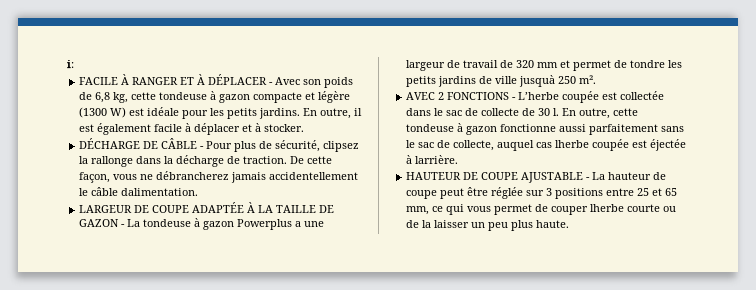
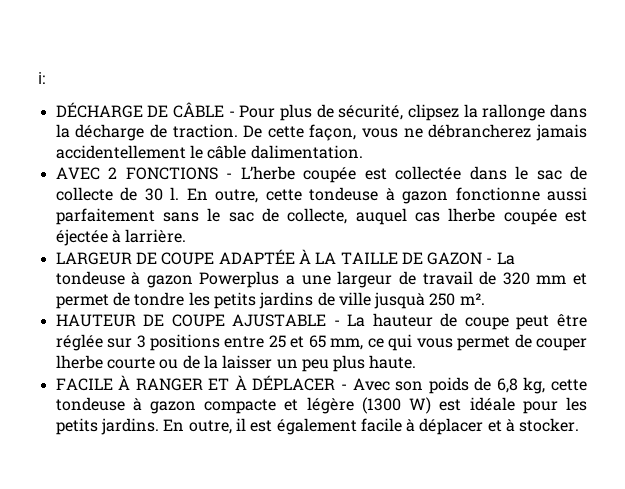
(74, 64) none -> [55,102,588,121] [55,124,587,141] [55,145,363,159] [55,166,588,183] [55,187,587,204] [55,208,587,225] [55,229,187,246] [55,249,515,265] [55,271,588,288] [55,292,485,309] [55,313,588,330] [55,334,587,351] [55,355,417,372] // DÉCHARGE DE CÂBLE - Pour plus de sécurité, clipsez la rallonge dans la décharge de traction. De cette façon, vous ne débrancherez jamais accidentellement le câble dalimentation. // AVEC 2 FONCTIONS - L’herbe coupée est collectée dans le sac de collecte de 30 l. En outre, cette tondeuse à gazon fonctionne aussi parfaitement sans le sac de collecte, auquel cas lherbe coupée est éjectée à larrière. // LARGEUR DE COUPE ADAPTÉE À LA TAILLE DE GAZON - La tondeuse à gazon Powerplus a une largeur de travail de 320 mm et permet de tondre les petits jardins de ville jusquà 250 m². // HAUTEUR DE COUPE AJUSTABLE - La hauteur de coupe peut être réglée sur 3 positions entre 25 et 65 mm, ce qui vous permet de couper lherbe courte ou de la laisser un peu plus haute.
[79,138,360,152] [79,155,333,167] [79,171,359,183] [79,187,199,196] [79,202,335,213] [79,218,325,230] [406,60,683,71] [406,75,597,87] [406,91,665,103] [406,108,639,119] [406,123,685,135] [406,139,687,151] [406,155,459,164] [406,172,667,183] [406,187,678,199] [406,204,677,215] [406,220,570,231] // DÉCHARGE DE CÂBLE - Pour plus de sécurité, clipsez la rallonge dans la décharge de traction. De cette façon, vous ne débrancherez jamais accidentellement le câble dalimentation. // LARGEUR DE COUPE ADAPTÉE À LA TAILLE DE GAZON - La tondeuse à gazon Powerplus a une largeur de travail de 320 mm et permet de tondre les petits jardins de ville jusquà 250 m². // AVEC 2 FONCTIONS - L’herbe coupée est collectée dans le sac de collecte de 30 l. En outre, cette tondeuse à gazon fonctionne aussi parfaitement sans le sac de collecte, auquel cas lherbe coupée est éjectée à larrière. // HAUTEUR DE COUPE AJUSTABLE - La hauteur de coupe peut être réglée sur 3 positions entre 25 et 65 mm, ce qui vous permet de couper lherbe courte ou de la laisser un peu plus haute. -> (580, 425) none

